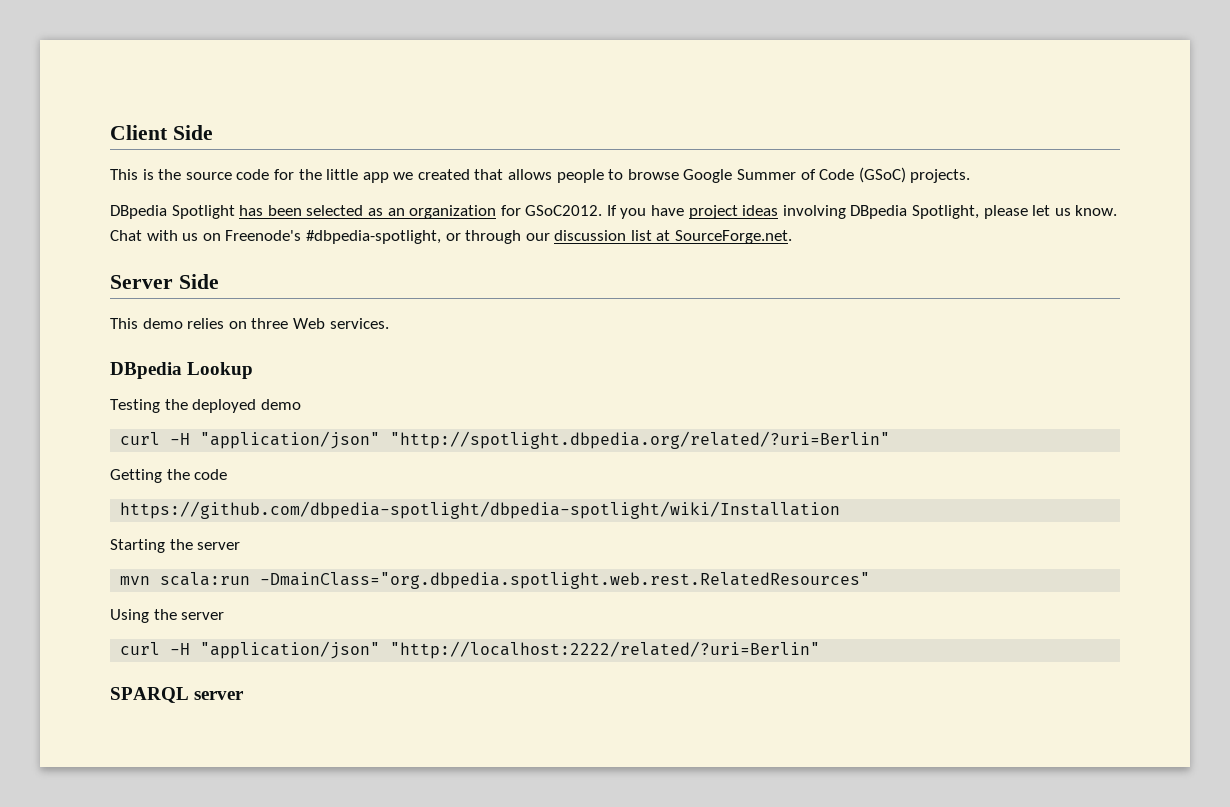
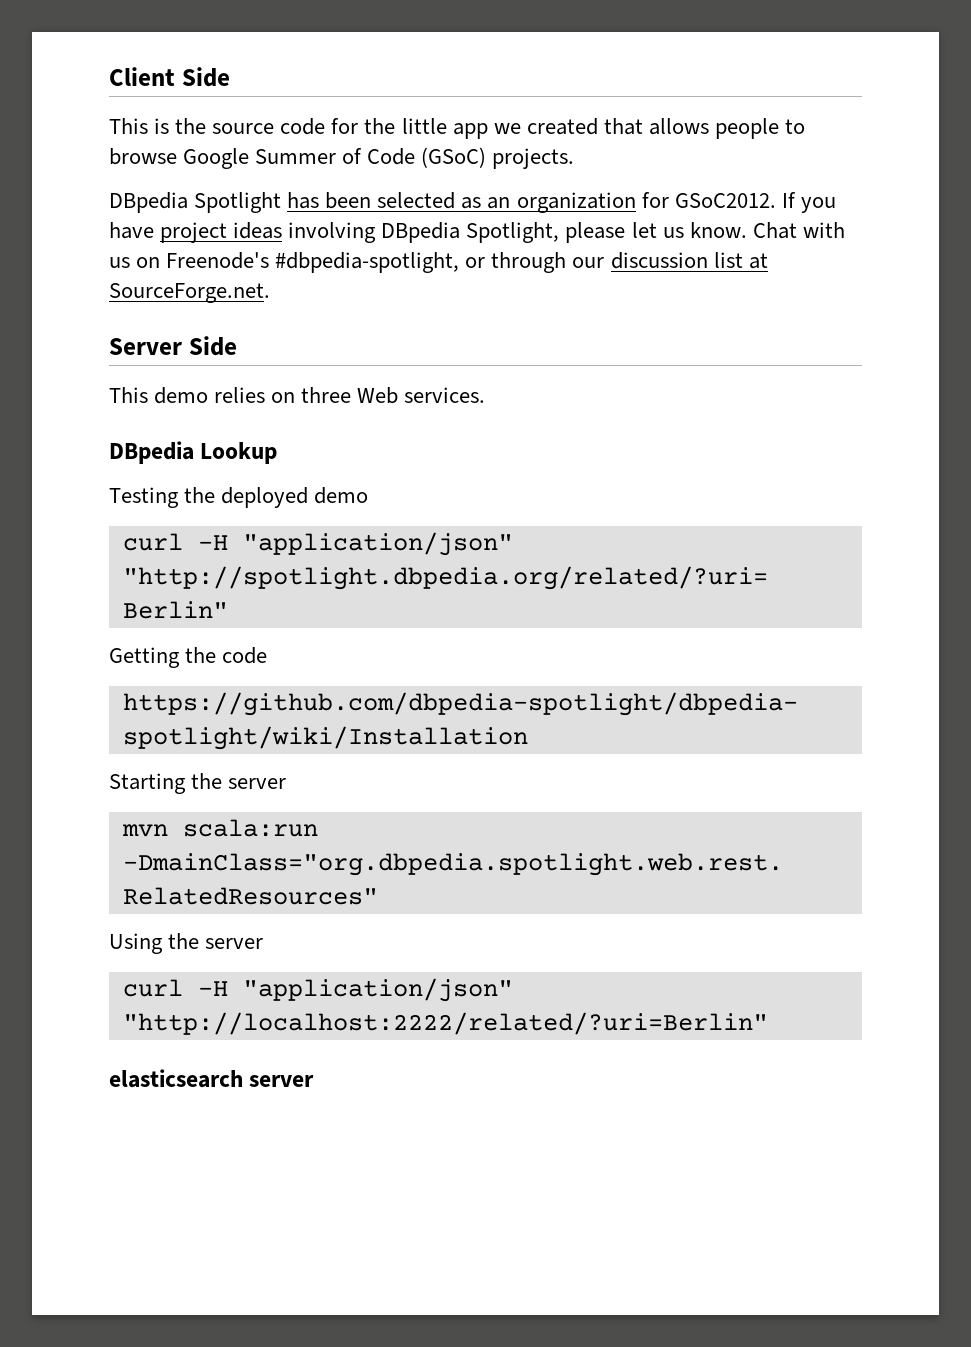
[110,687,189,703] SPARQL -> [109,1069,243,1088] elasticsearch

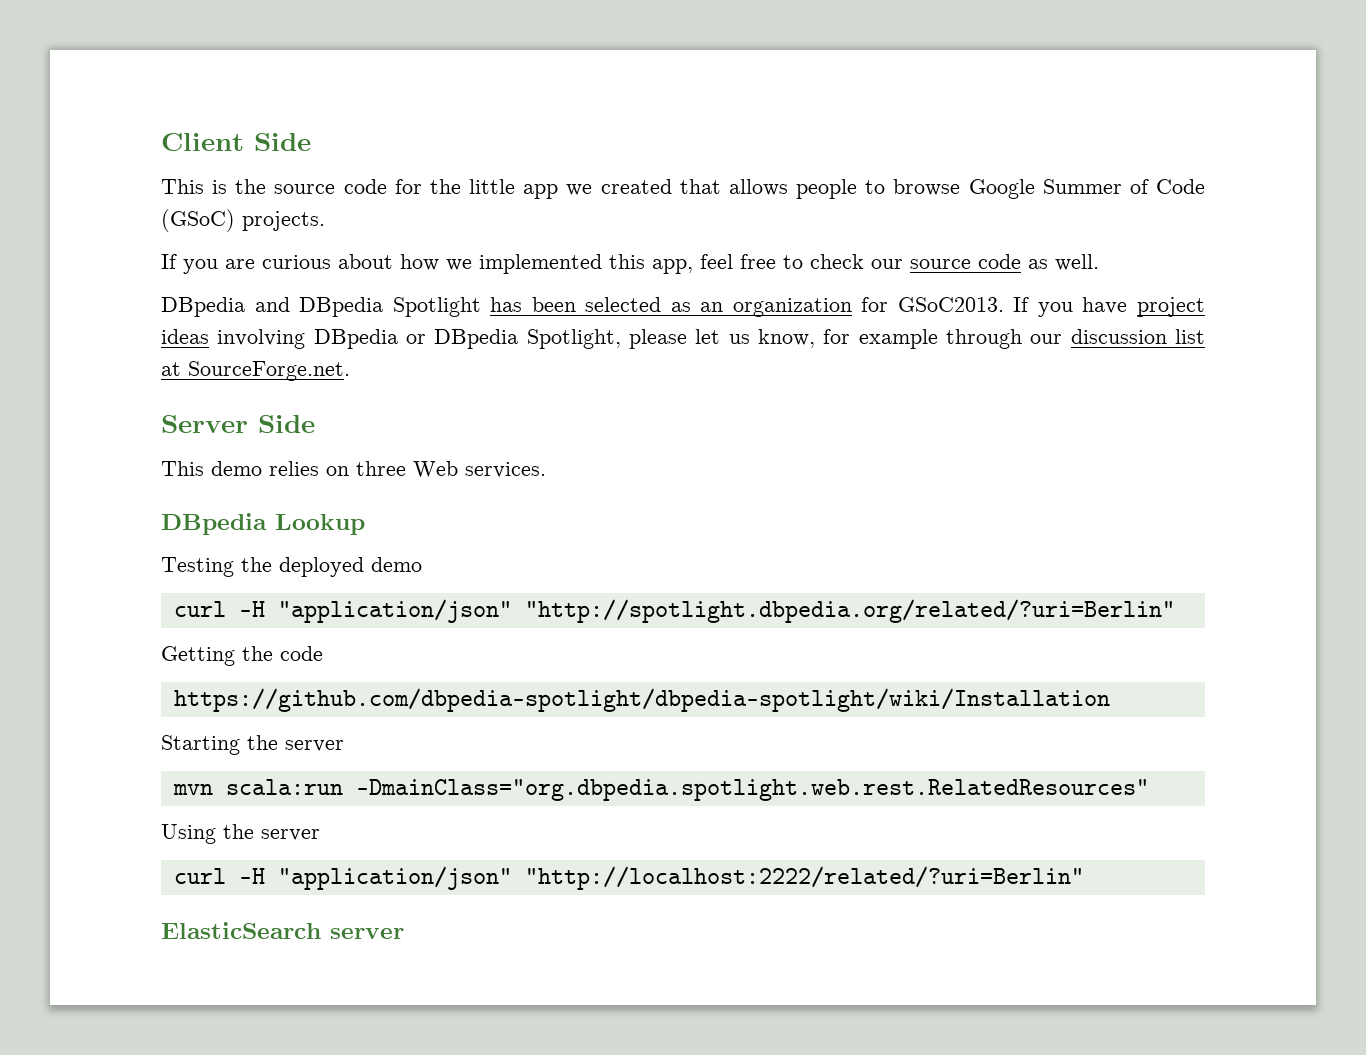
(575, 158) none -> [161,254,1099,274] [161,297,290,317] If you are curious about how we implemented this app, feel free to check our source code as well. // DBpedia and
[674,193,776,208] GSoC2012. -> [897,297,1004,312] GSoC2013.
(461, 232) none -> [406,329,519,349] or DBpedia
[689,222,845,239] [109,252,486,273] know. Chat with us on Freenode's #dbpedia-spotlight, or -> [758,329,938,349] know, for example
[109,1069,243,1088] elasticsearch -> [161,922,321,939] ElasticSearch

